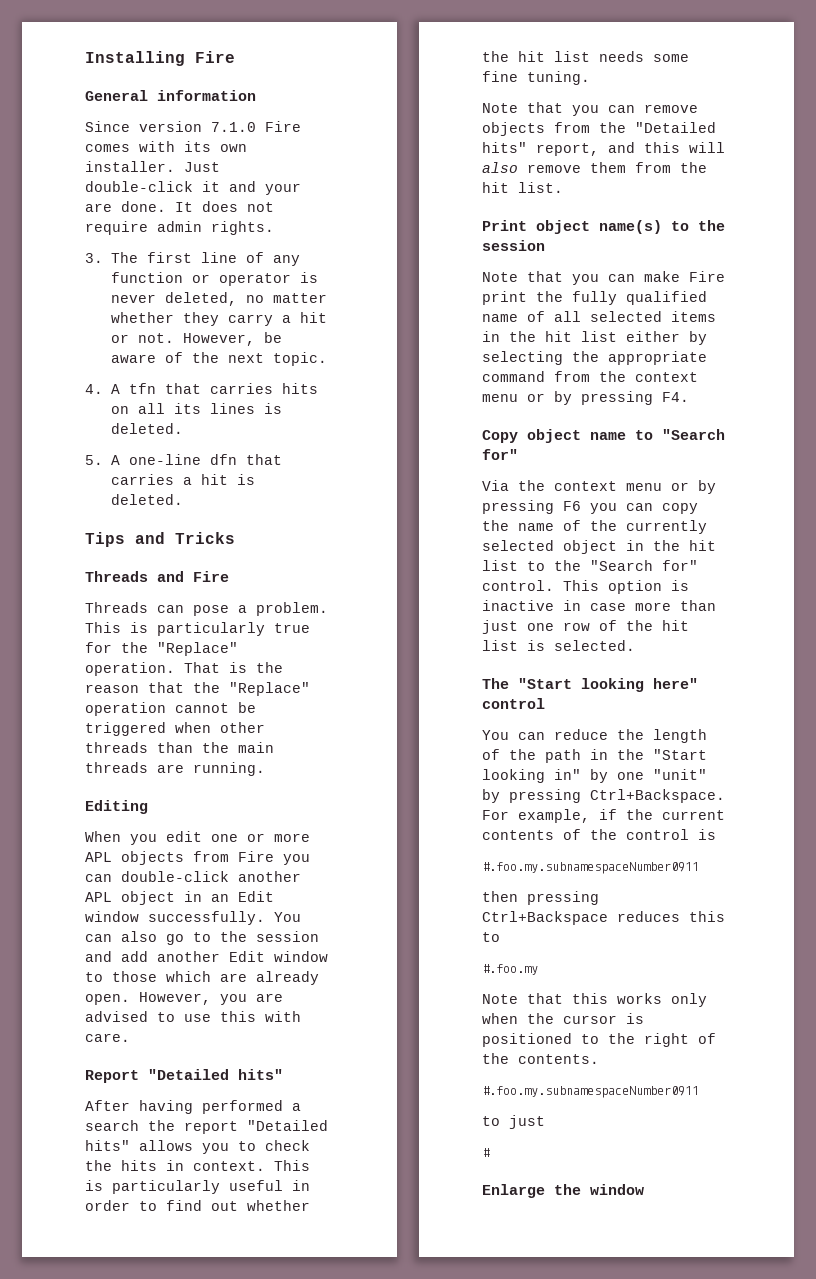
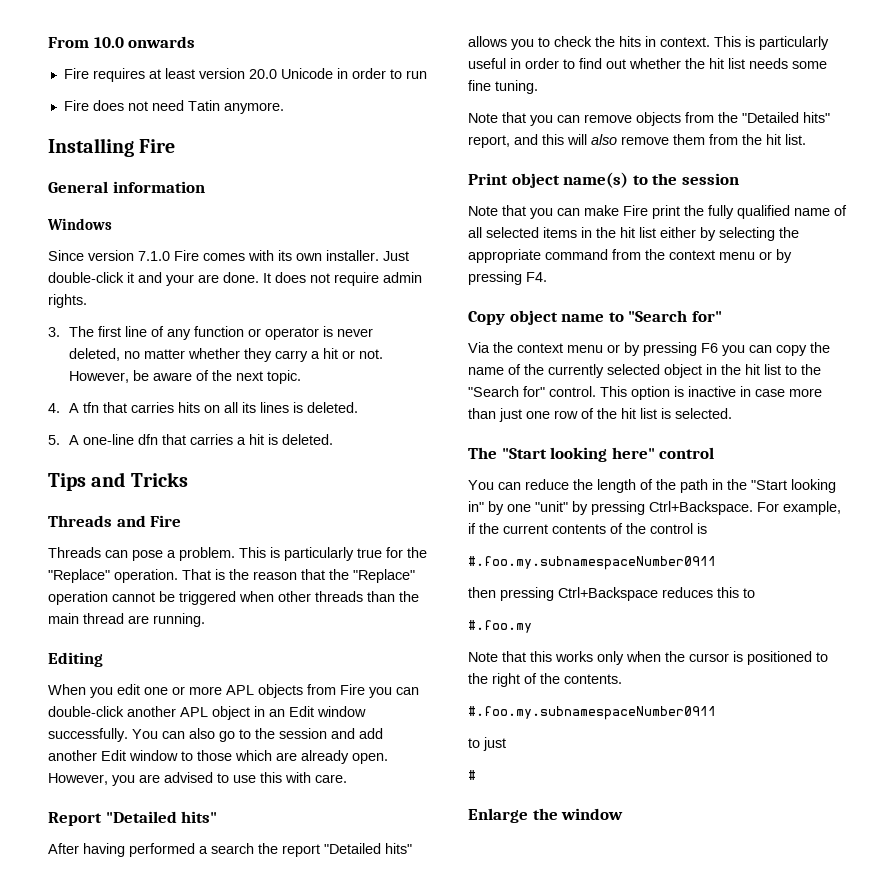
(85, 58) none -> [48,36,196,48] [63,68,427,82] [63,100,284,114] From 10.0 onwards // Fire requires at least version 20.0 Unicode in order to run // Fire does not need Tatin anymore. //
(256, 95) none -> [47,218,112,230] // Windows
[85,762,148,773] threads -> [83,613,124,624] thread

